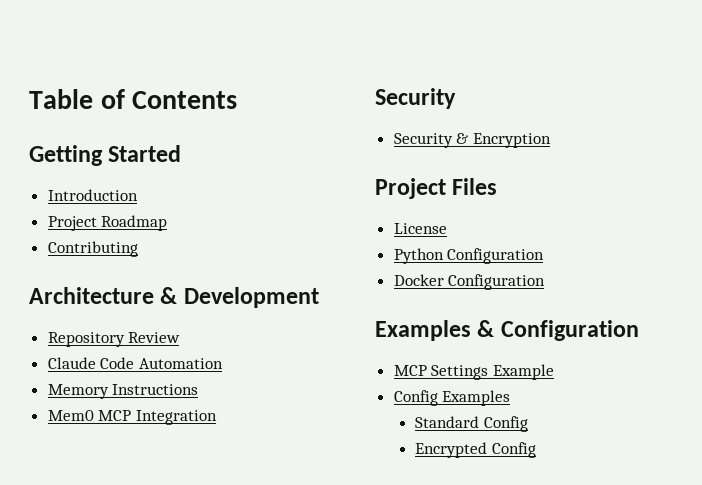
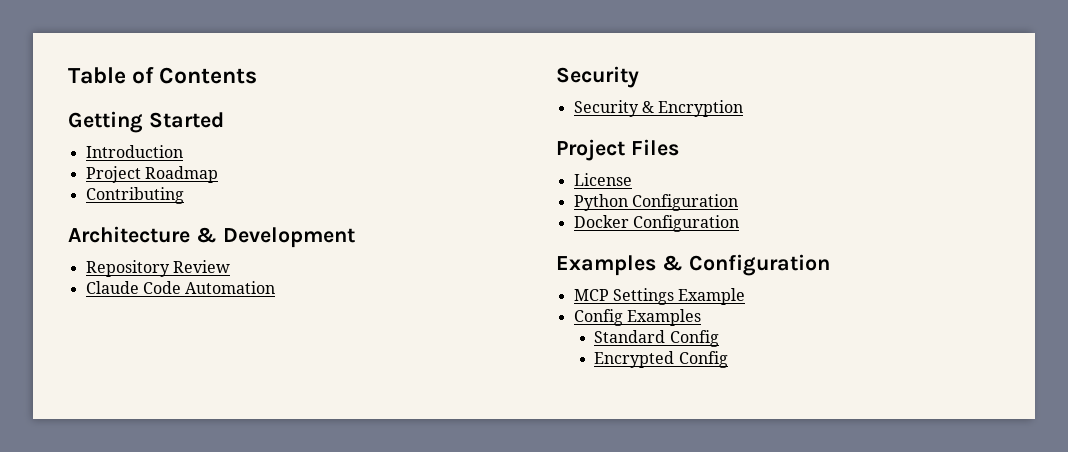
[47,384,199,399] [47,410,217,425] // Memory Instructions // Mem0 MCP Integration -> (276, 287) none

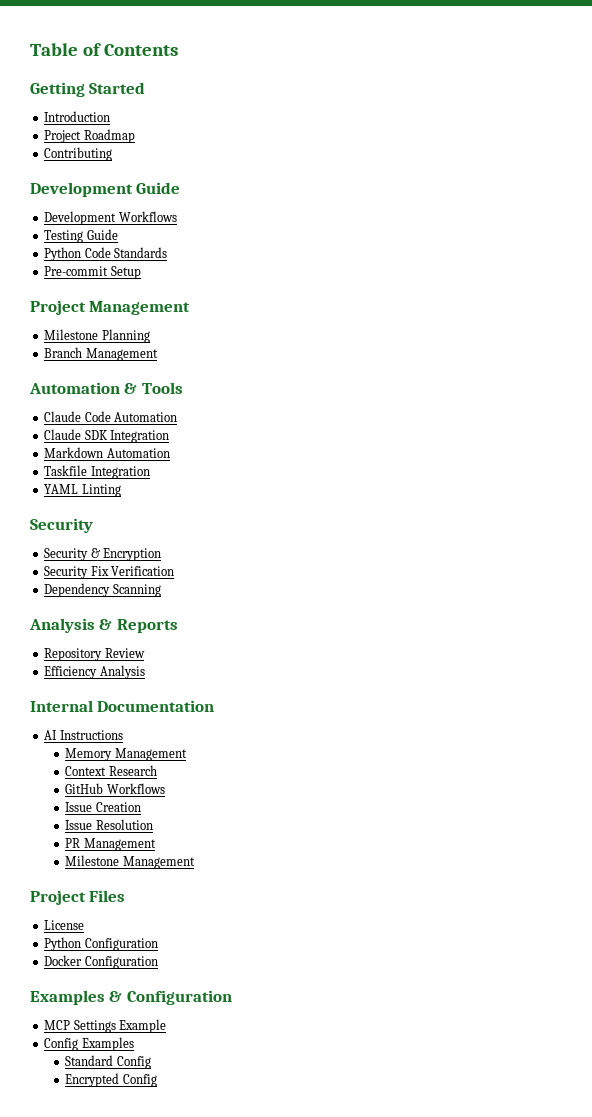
[68,226,355,248] [85,260,230,277] [85,281,276,294] [556,66,639,88] [573,100,744,117] Architecture & Development // Repository Review // Claude Code Automation // Security // Security & Encryption -> [30,182,181,197] [44,211,177,225] [44,229,118,243] [44,247,168,261] [44,266,141,279] [30,300,191,315] [44,329,150,343] [44,347,158,361] [29,382,183,394] [44,411,178,422] [44,429,170,443] [44,447,170,458] [44,465,150,479] [44,484,121,497] [30,518,93,533] [44,548,162,561] [44,566,175,579] [44,583,161,597] [29,618,178,633] [44,648,145,661] [44,665,145,679] [30,700,215,712] [44,730,123,740] [65,748,187,761] [65,765,157,776] [65,783,165,794] [65,802,141,812] [65,819,153,830] [65,838,156,851] [65,855,195,869] Development Guide // Development Workflows // Testing Guide // Python Code Standards // Pre-commit Setup // Project Management // Milestone Planning // Branch Management // Automation & Tools // Claude Code Automation // Claude SDK Integration // Markdown Automation // Taskfile Integration // YAML Linting // Security // Security & Encryption // Security Fix Verification // Dependency Scanning // Analysis & Reports // Repository Review // Efficiency Analysis // Internal Documentation // AI Instructions // Memory Management // Context Research // GitHub Workflows // Issue Creation // Issue Resolution // PR Management // Milestone Management

